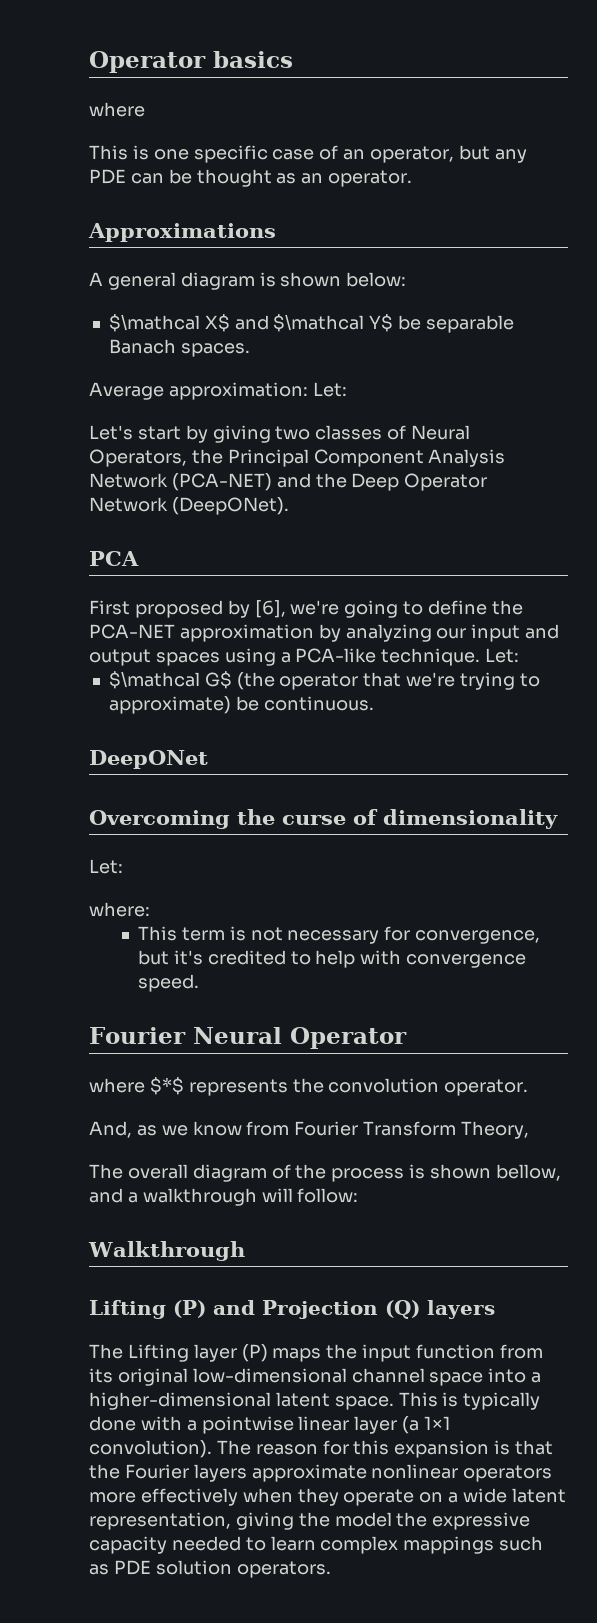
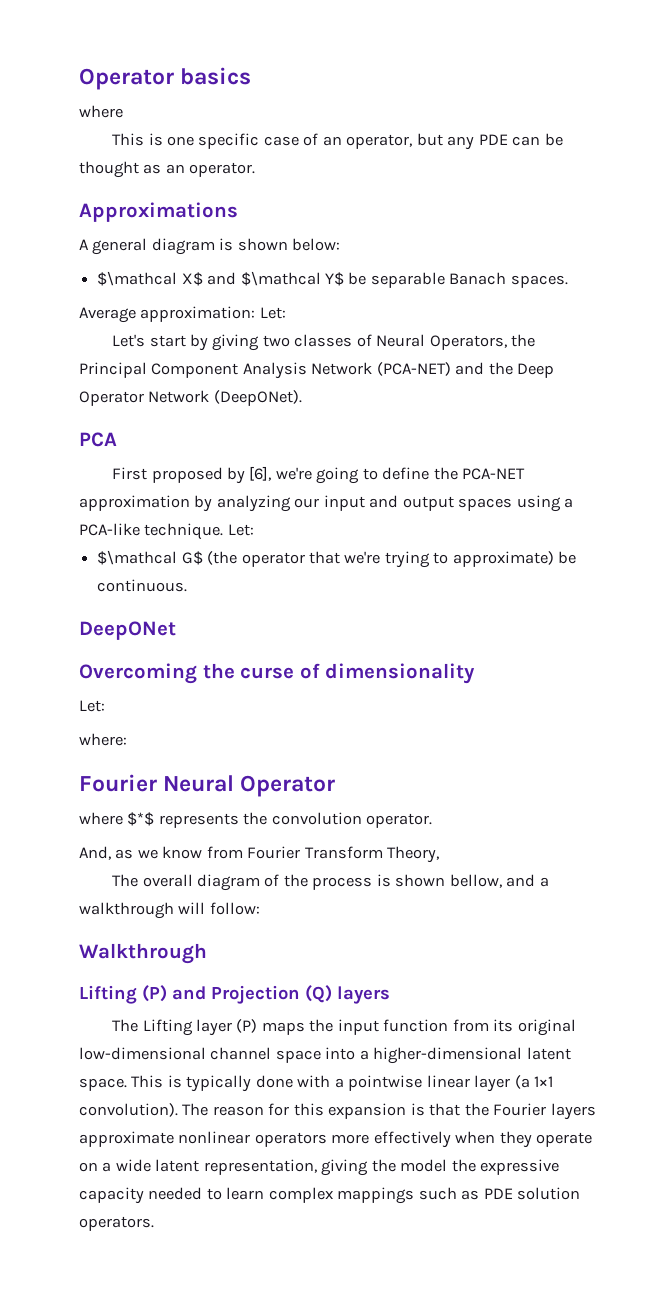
[137,926,541,944] [137,950,527,968] [137,974,199,992] // This term is not necessary for convergence, but it's credited to help with convergence speed. -> (127, 739) none

